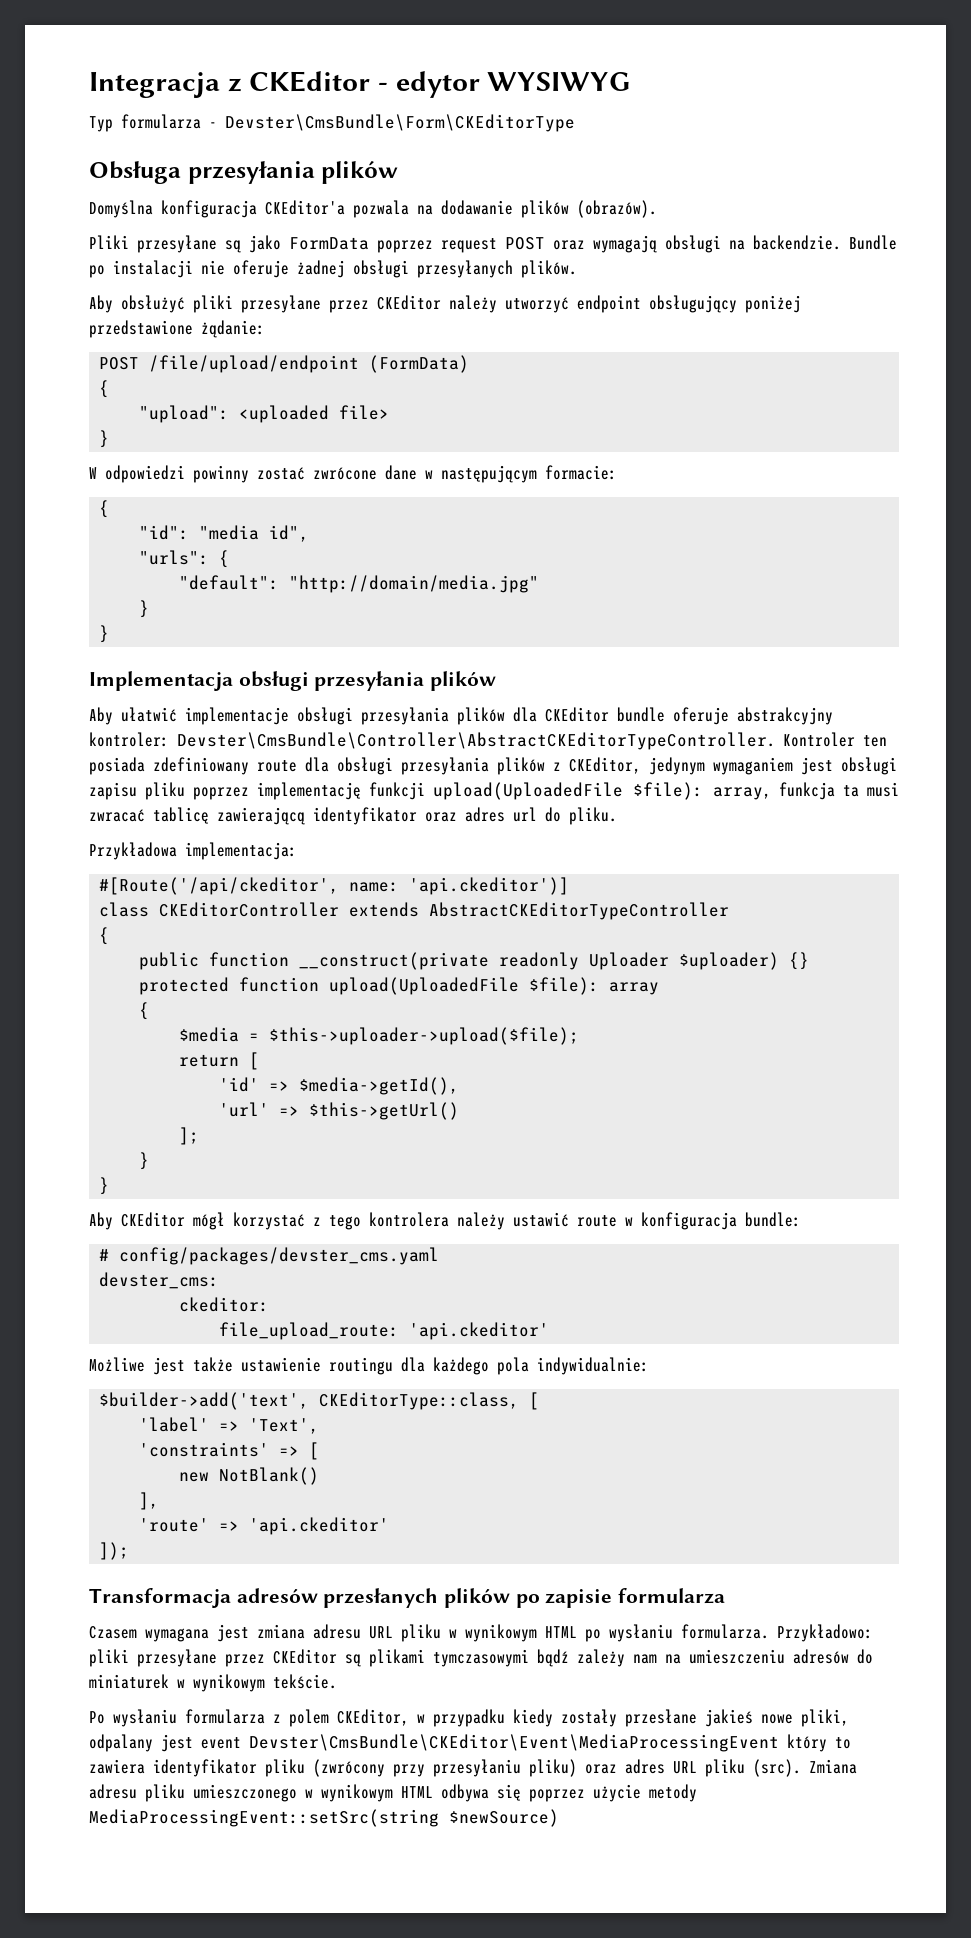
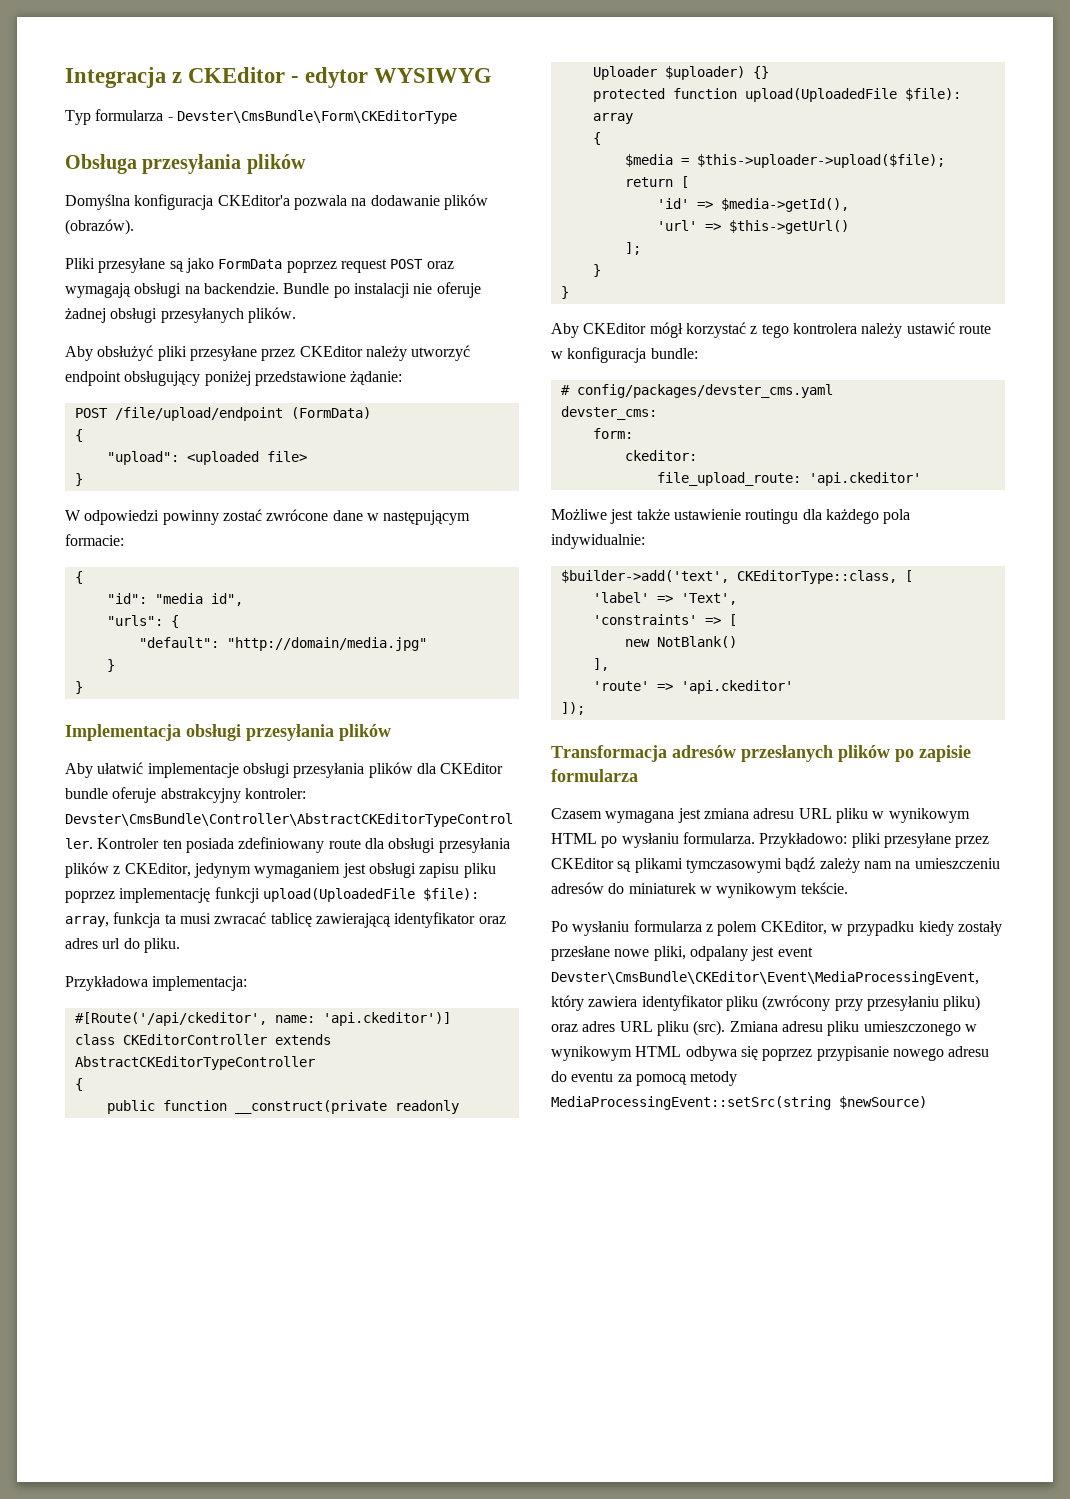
(220, 1280) none -> [592,428,633,439] // form:
[705,1709,753,1727] jakieś -> (610, 953) none
[249,1734,851,1752] Devster\CmsBundle\CKEditor\Event\MediaProcessingEvent który to -> [551,971,979,985] [551,995,584,1011] Devster\CmsBundle\CKEditor\Event\MediaProcessingEvent, który
[593,1784,641,1802] użycie -> [816,1046,990,1061] [551,1071,687,1086] przypisanie nowego adresu do eventu za pomocą

